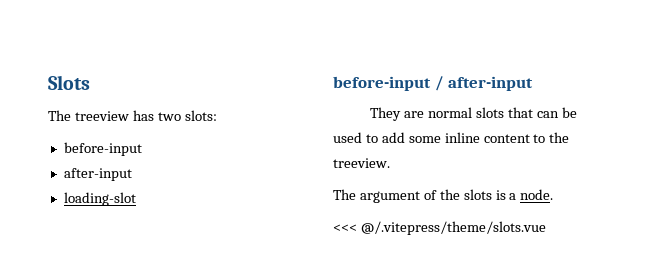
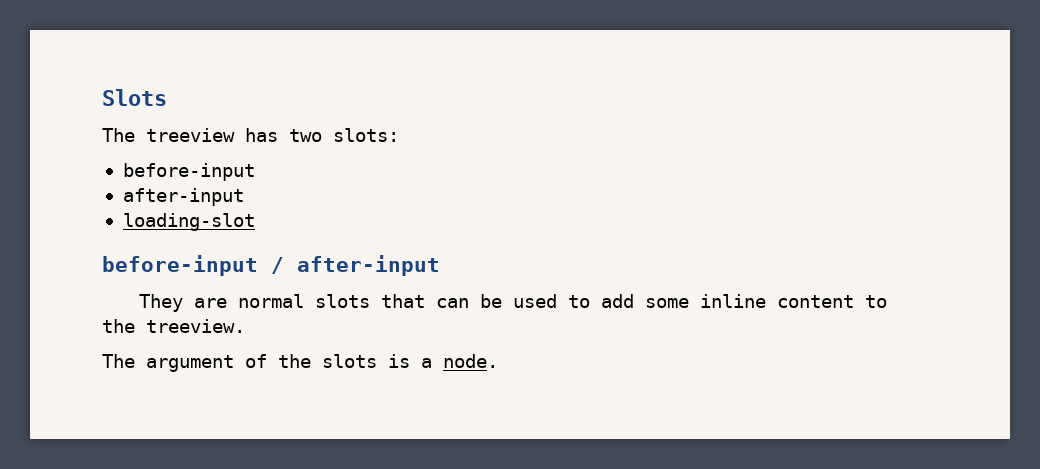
[333,221,546,235] // <<< @/.vitepress/theme/slots.vue -> (498, 361) none

